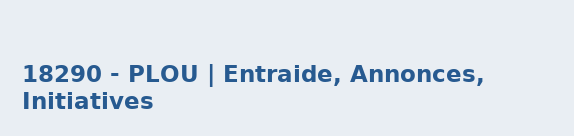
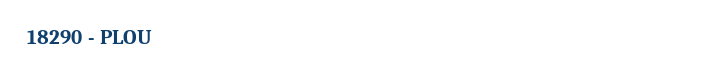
[206,64,485,87] [22,92,154,109] | Entraide, Annonces, Initiatives -> (153, 37) none

